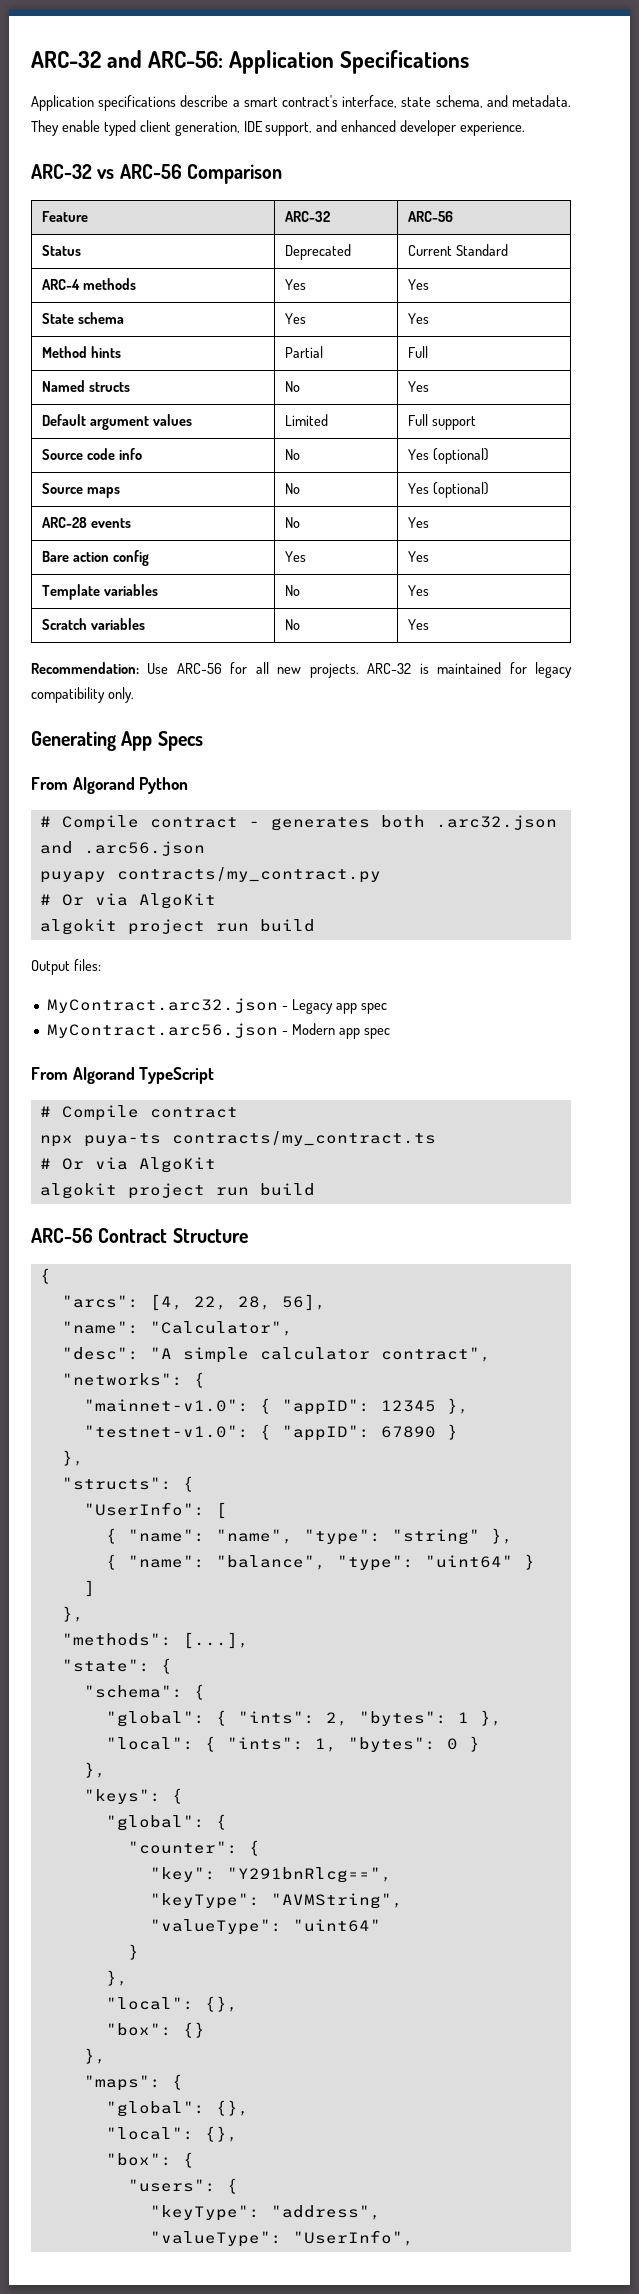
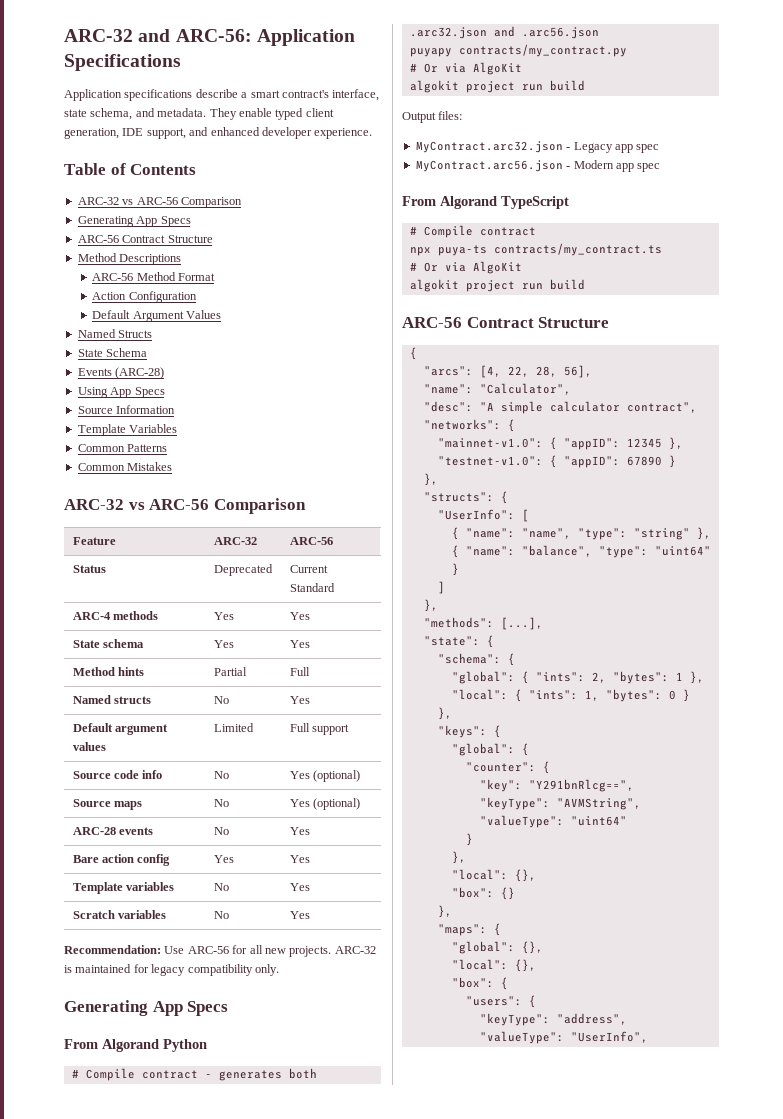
(526, 128) none -> [64,163,197,175] [77,197,242,208] [77,216,191,227] [77,235,213,243] [77,253,182,265] [92,272,216,281] [92,291,197,303] [92,310,222,322] [77,329,153,338] [77,348,148,357] [77,367,165,379] [77,387,165,398] [77,405,176,414] [77,424,178,436] [77,444,168,452] [77,462,173,471] // Table of Contents // ARC-32 vs ARC-56 Comparison // Generating App Specs // ARC-56 Contract Structure // Method Descriptions // ARC-56 Method Format // Action Configuration // Default Argument Values // Named Structs // State Schema // Events (ARC-28) // Using App Specs // Source Information // Template Variables // Common Patterns // Common Mistakes

